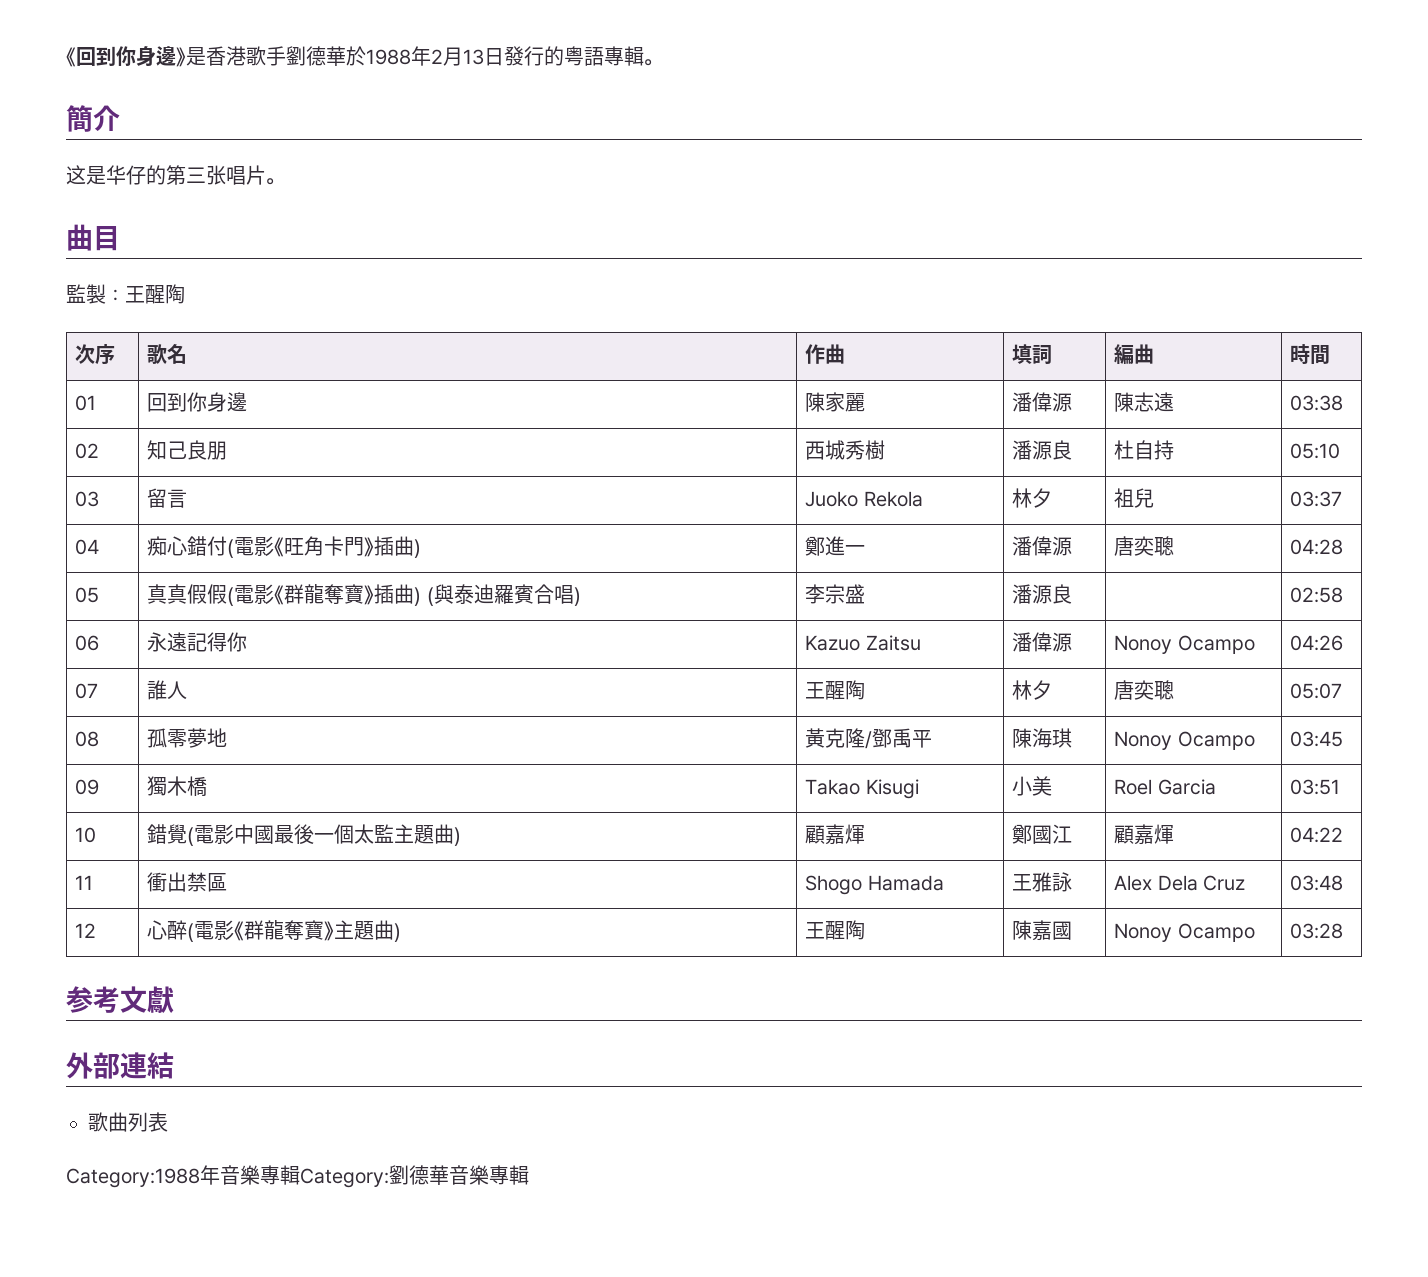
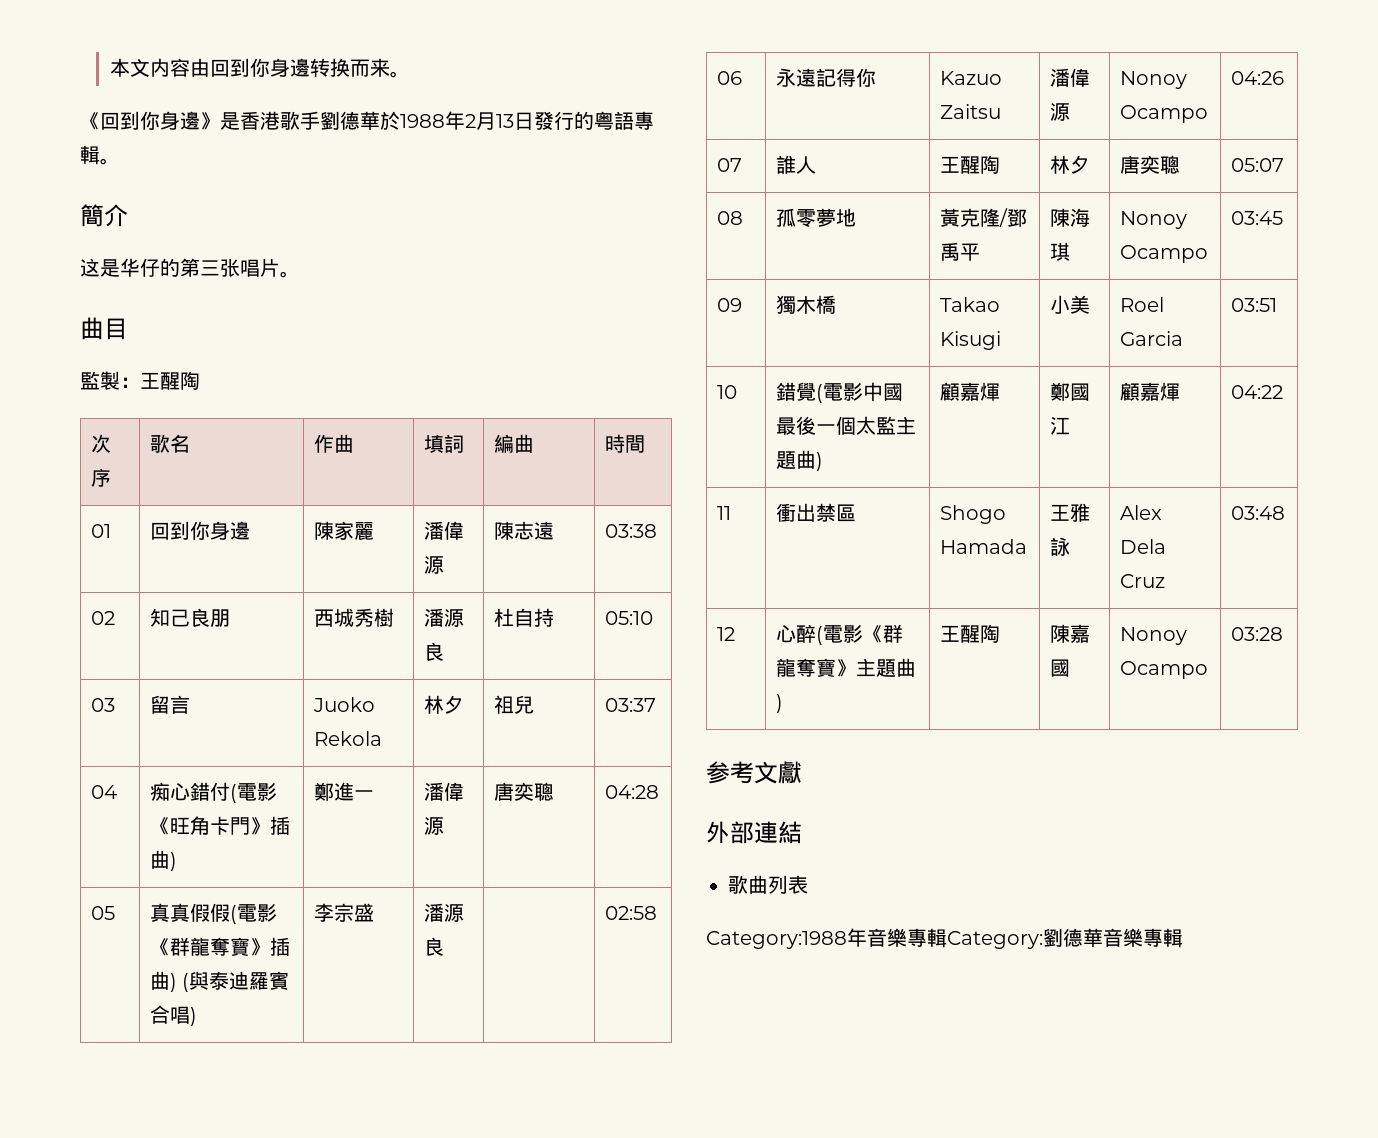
(66, 57) none -> [110,58,411,78] 本文内容由回到你身邊转换而来。 //

